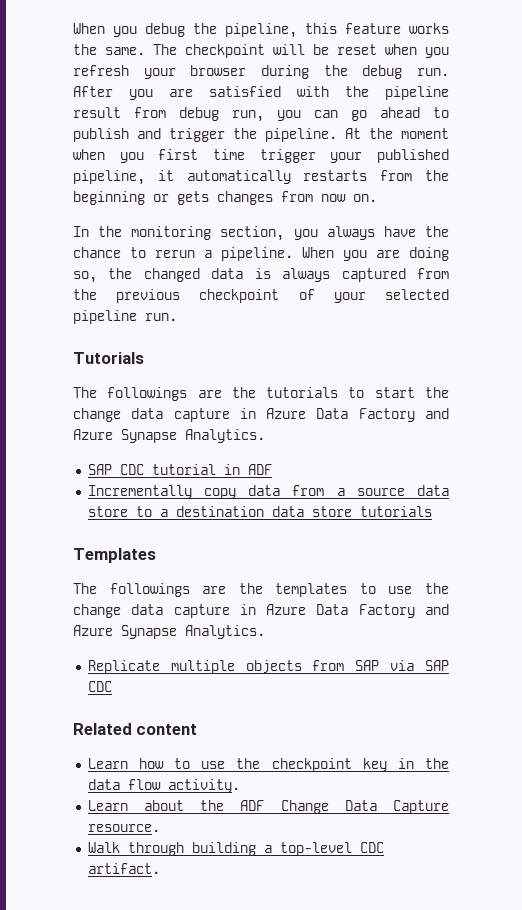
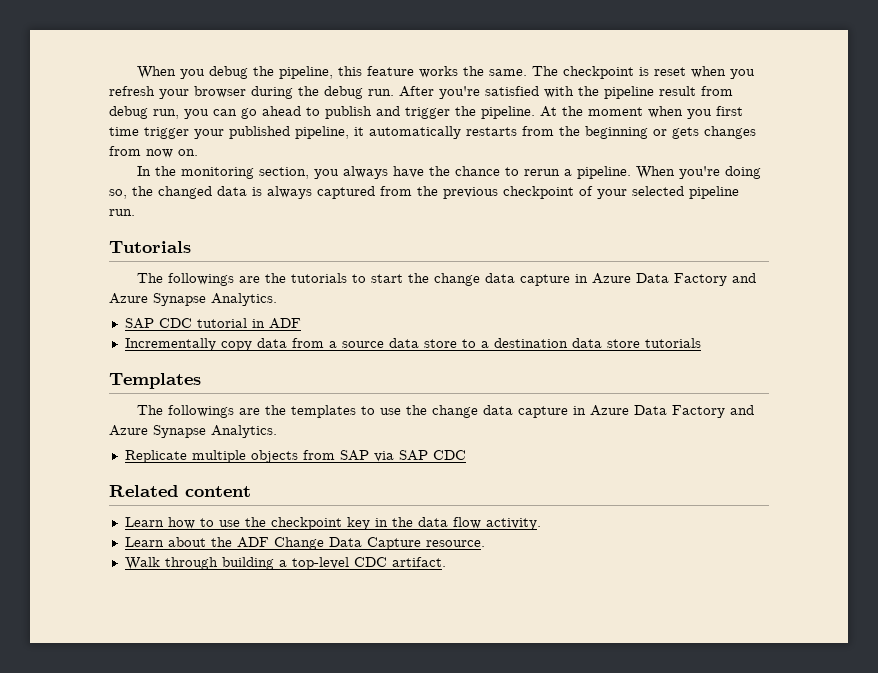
[273,44,329,55] will be -> [638,67,649,76] is
[129,89,193,100] you are -> [439,86,480,99] you're
[343,250,400,261] you are -> [678,166,720,179] you're

